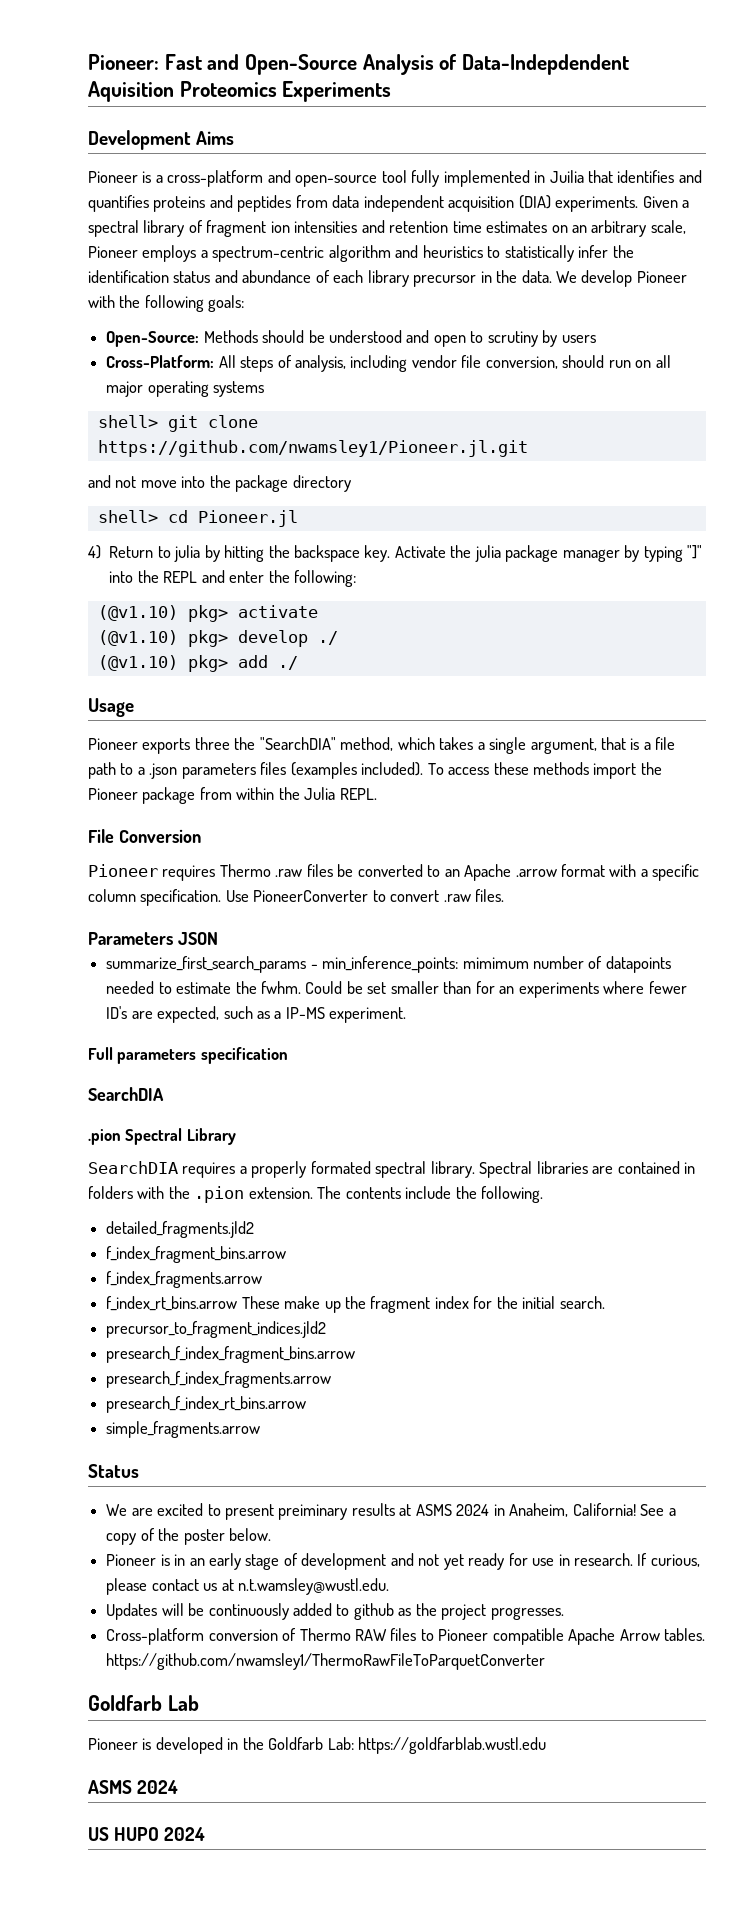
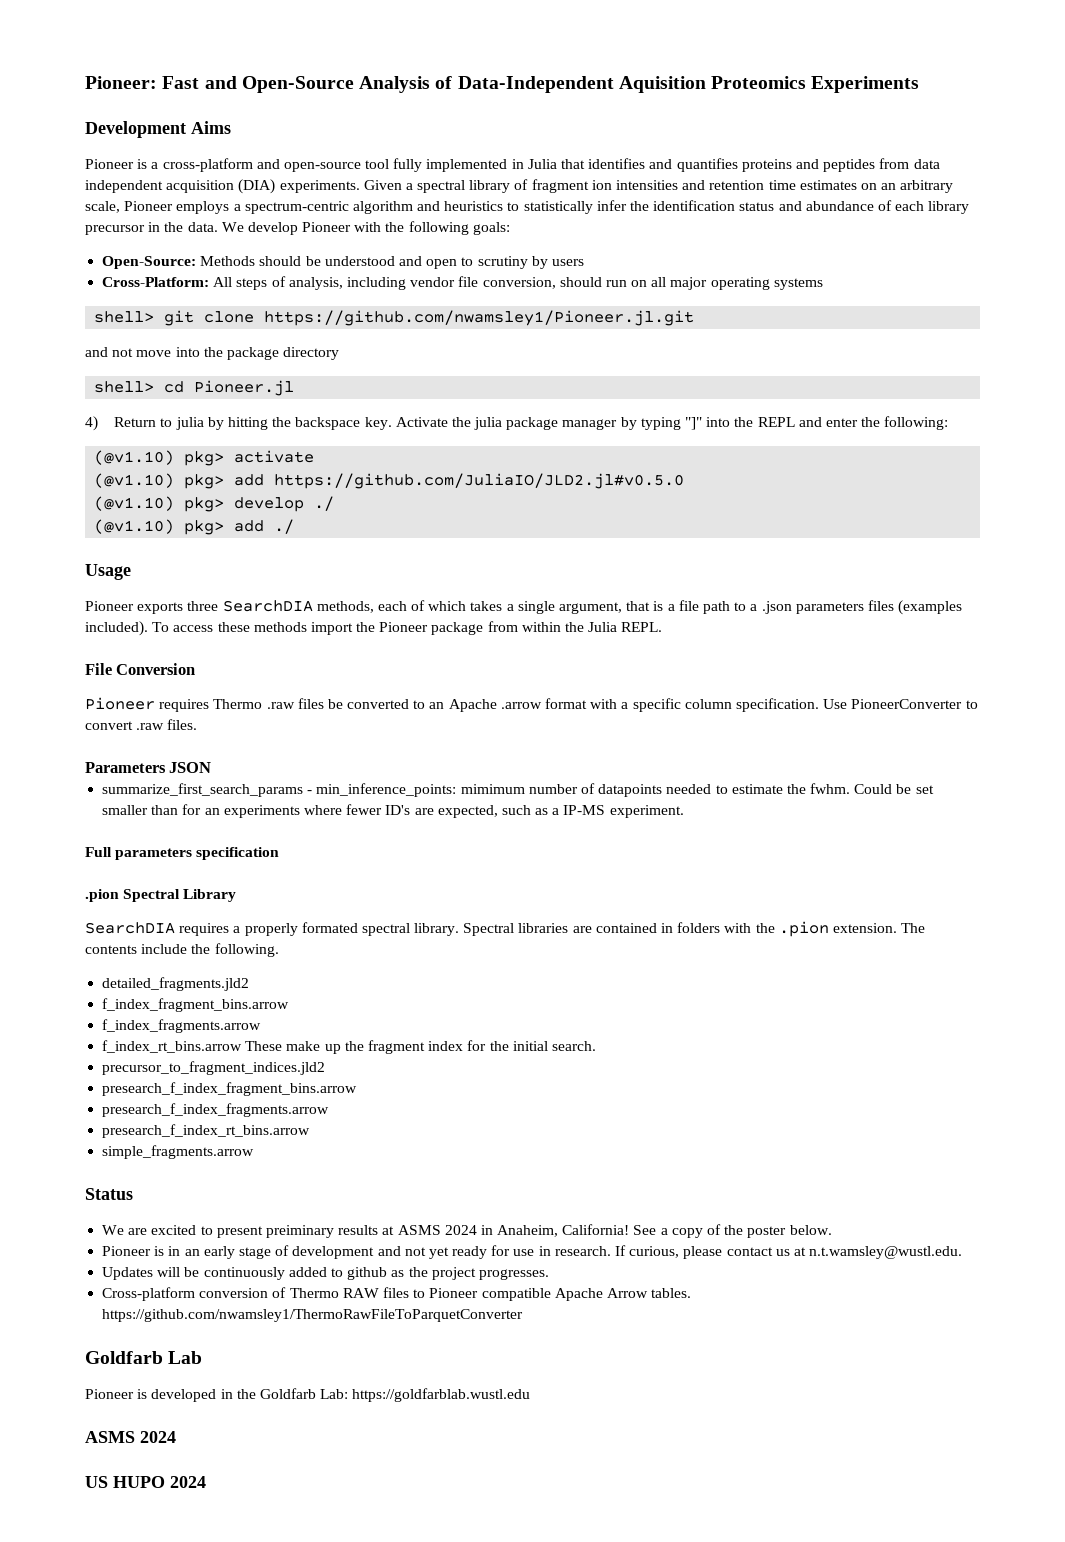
[461,54,629,75] Data-Indepdendent -> [457,76,614,93] Data-Independent
[549,170,584,183] Juilia -> [527,159,557,169] Julia
(318, 611) none -> [94,473,685,489] // (@v1.10) pkg> add https://github.com/JuliaIO/JLD2.jl#v0.5.0
[234,737,394,751] the "SearchDIA" method, -> [222,600,426,613] SearchDIA methods, each of
[88,1087,164,1101] // SearchDIA -> (280, 853) none

